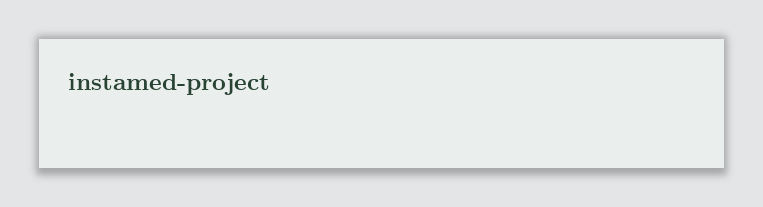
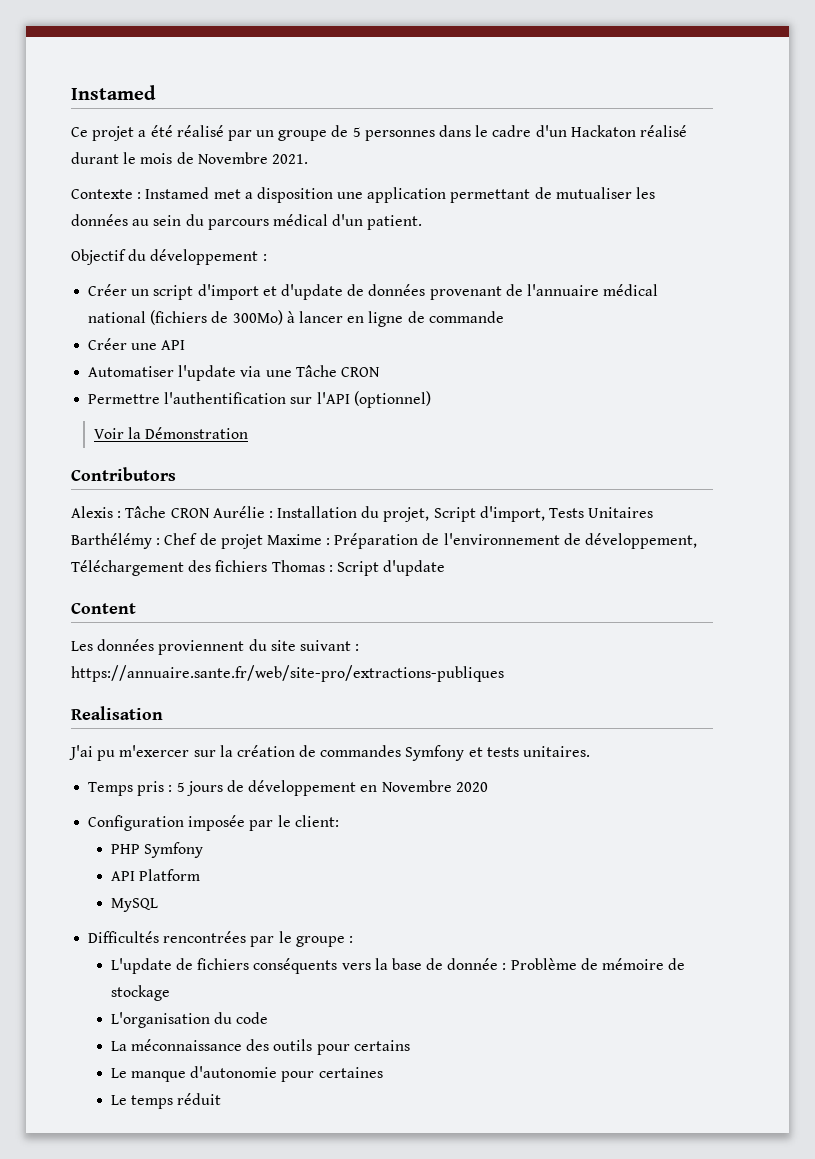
[68,73,270,95] instamed-project -> [71,85,156,100] [71,125,687,141] [71,152,308,164] [71,187,656,203] [71,214,423,230] [71,249,267,265] [88,284,659,300] [88,310,504,327] [88,338,186,350] [88,365,380,381] [88,391,431,408] [93,427,249,439] [71,467,176,481] [71,506,654,522] [71,533,698,549] [71,560,446,576] [71,603,136,614] [71,639,360,655] [71,665,504,682] [71,706,163,720] [69,745,591,761] [88,780,488,796] [88,815,339,831] [110,842,203,858] [110,869,200,881] [110,898,158,912] [88,931,353,947] [110,958,686,974] [110,985,170,1001] [110,1012,269,1028] [110,1039,410,1055] [110,1066,383,1082] [110,1093,222,1109] Instamed // Ce projet a été réalisé par un groupe de 5 personnes dans le cadre d'un Hackaton réalisé durant le mois de Novembre 2021. // Contexte : Instamed met a disposition une application permettant de mutualiser les données au sein du parcours médical d'un patient. // Objectif du développement : // Créer un script d'import et d'update de données provenant de l'annuaire médical national (fichiers de 300Mo) à lancer en ligne de commande // Créer une API // Automatiser l'update via une Tâche CRON // Permettre l'authentification sur l'API (optionnel) // Voir la Démonstration // Contributors // Alexis : Tâche CRON Aurélie : Installation du projet, Script d'import, Tests Unitaires Barthélémy : Chef de projet Maxime : Préparation de l'environnement de développement, Téléchargement des fichiers Thomas : Script d'update // Content // Les données proviennent du site suivant : https://annuaire.sante.fr/web/site-pro/extractions-publiques // Realisation // J'ai pu m'exercer sur la création de commandes Symfony et tests unitaires. // Temps pris : 5 jours de développement en Novembre 2020 // Configuration imposée par le client: // PHP Symfony // API Platform // MySQL // Difficultés rencontrées par le groupe : // L'update de fichiers conséquents vers la base de donnée : Problème de mémoire de stockage // L'organisation du code // La méconnaissance des outils pour certains // Le manque d'autonomie pour certaines // Le temps réduit

